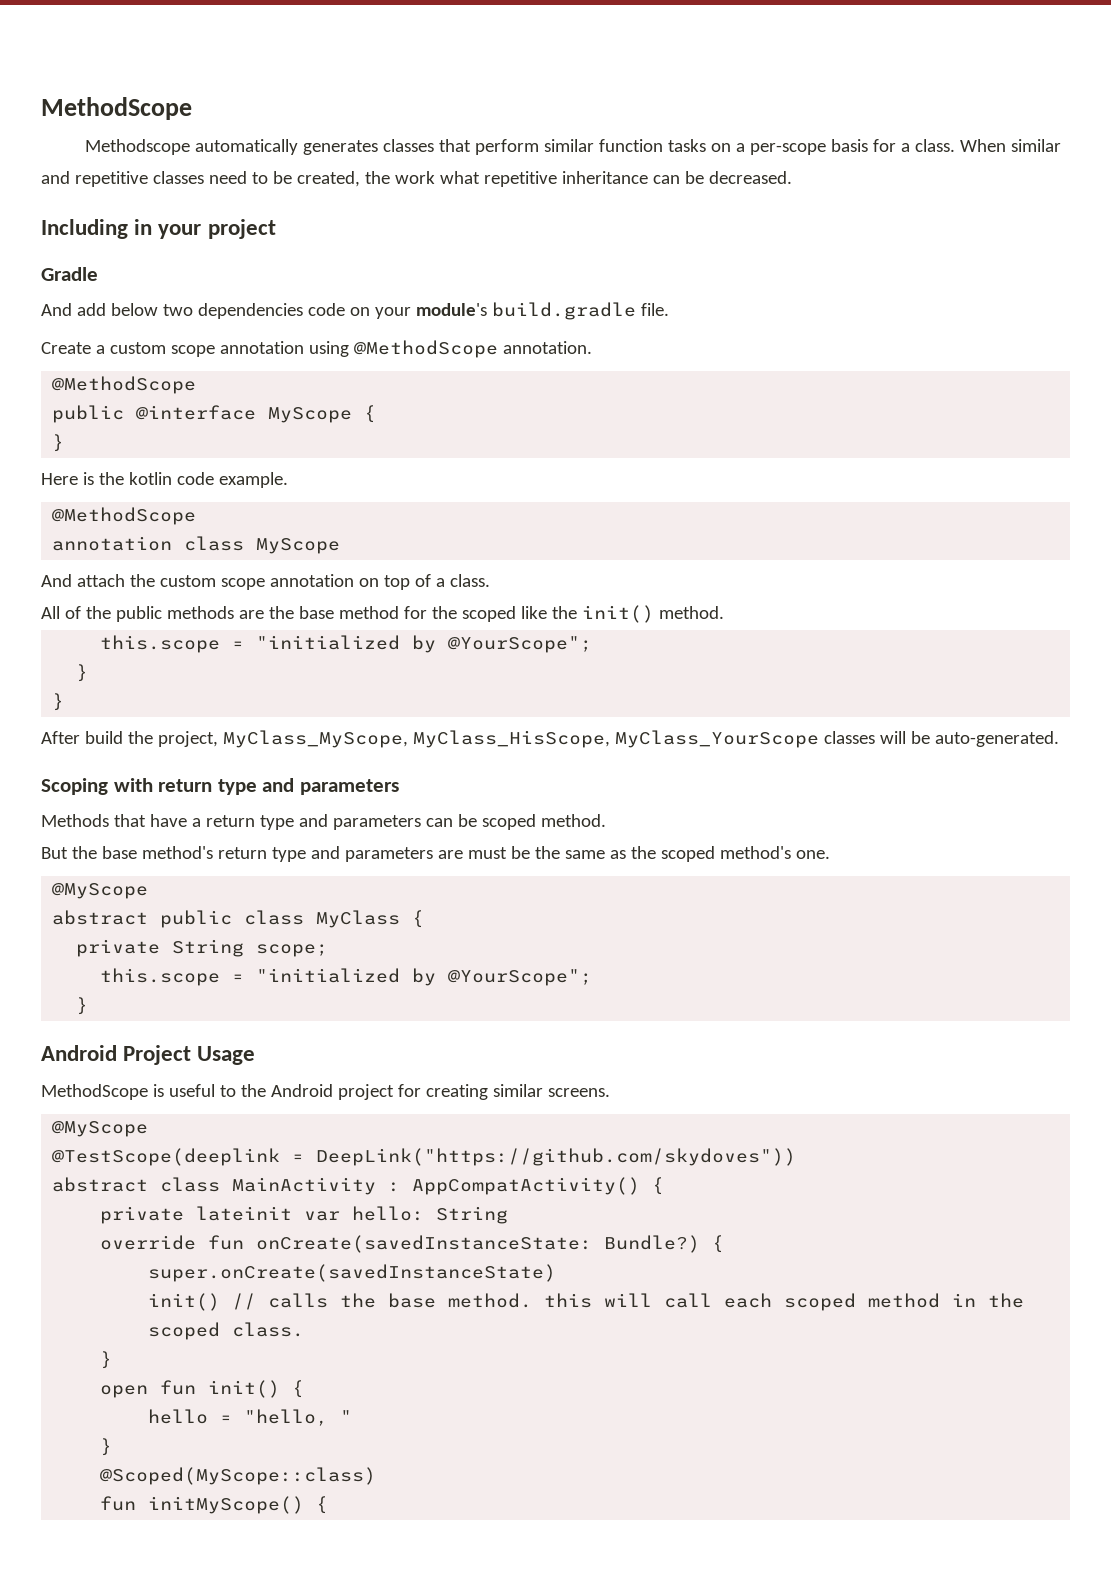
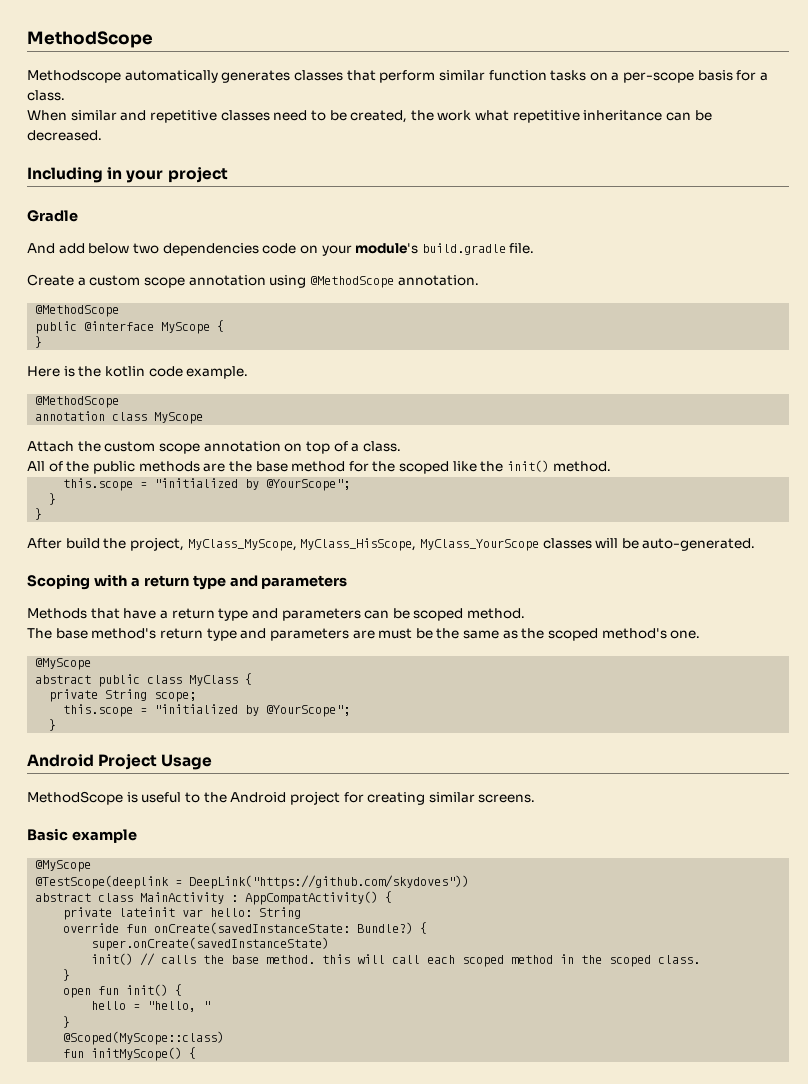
(955, 145) none -> (65, 95) //
[41,574,125,587] And attach -> [27,441,74,452] Attach
(153, 785) none -> [130,577,140,587] a
[41,846,97,859] But the -> [27,628,52,639] The
(610, 1092) none -> [27,828,137,843] // Basic example

